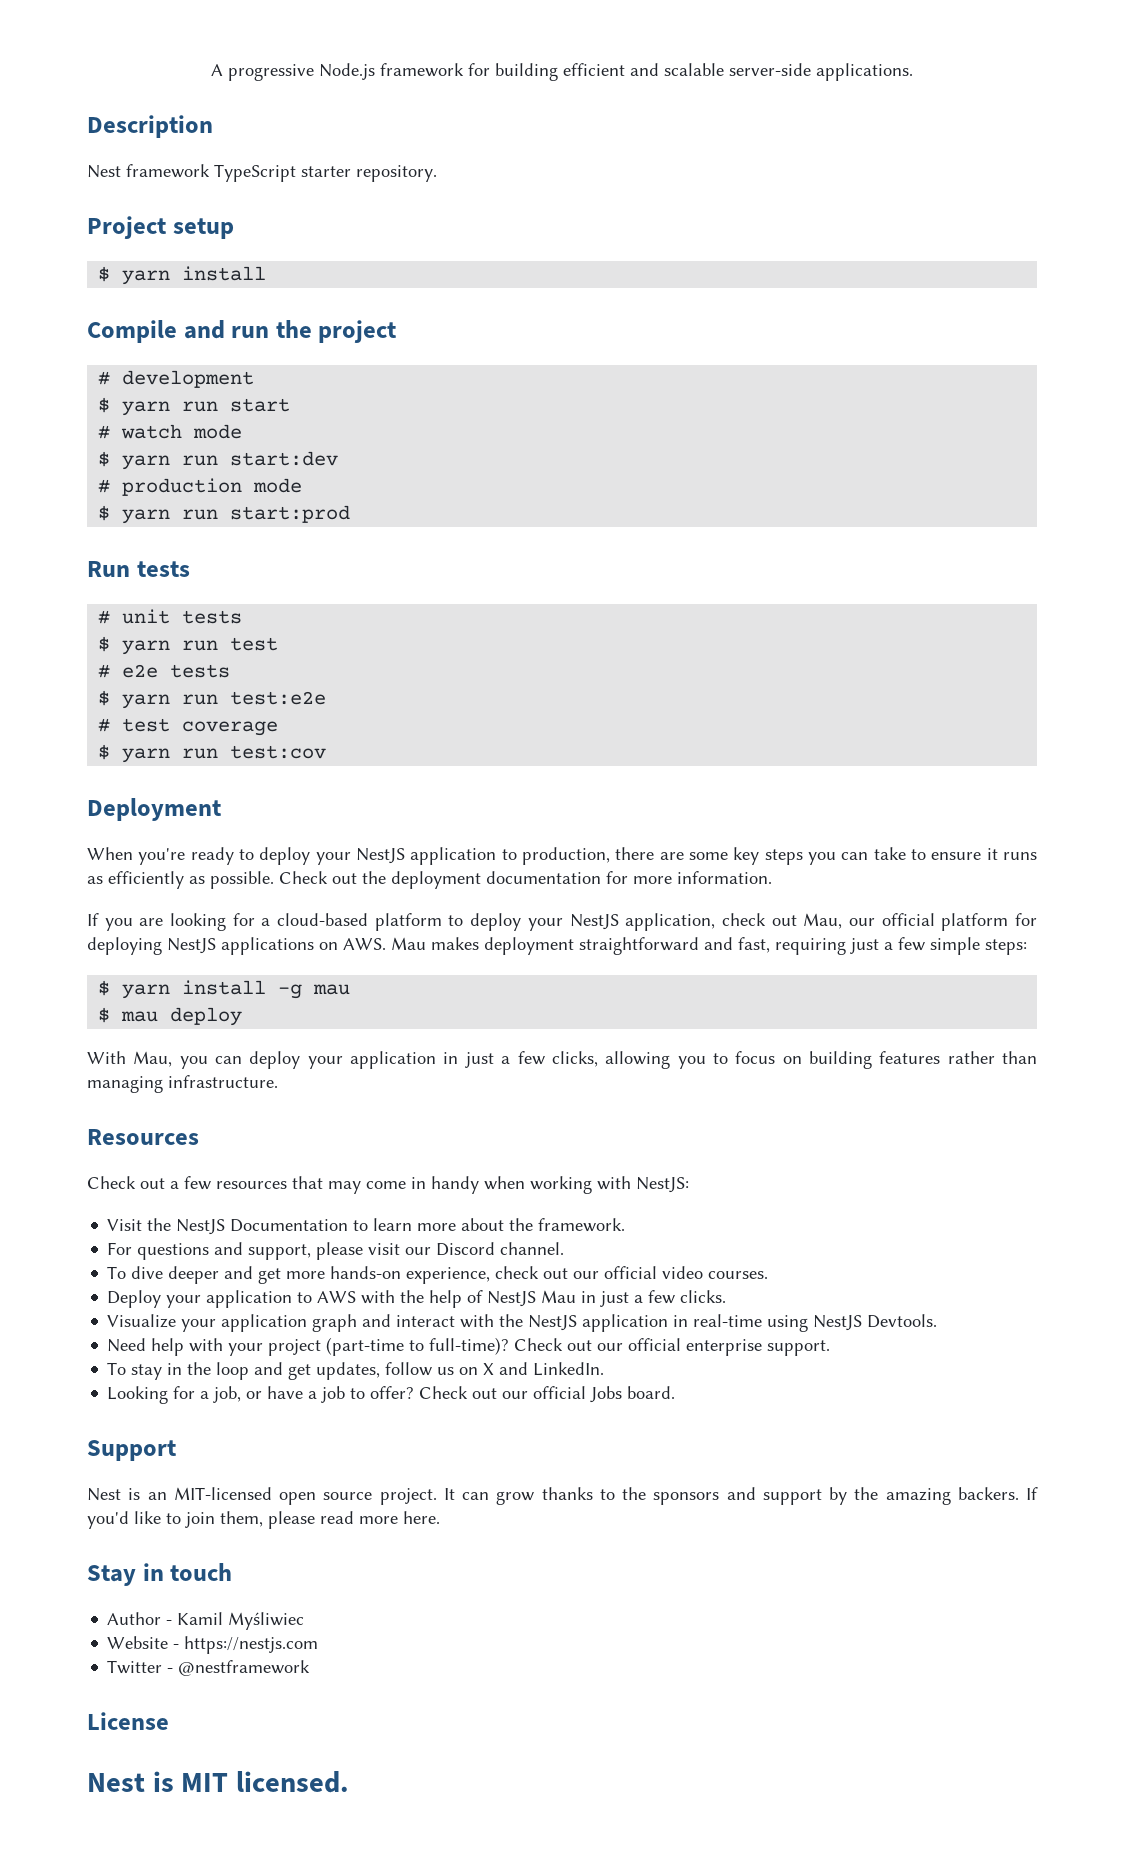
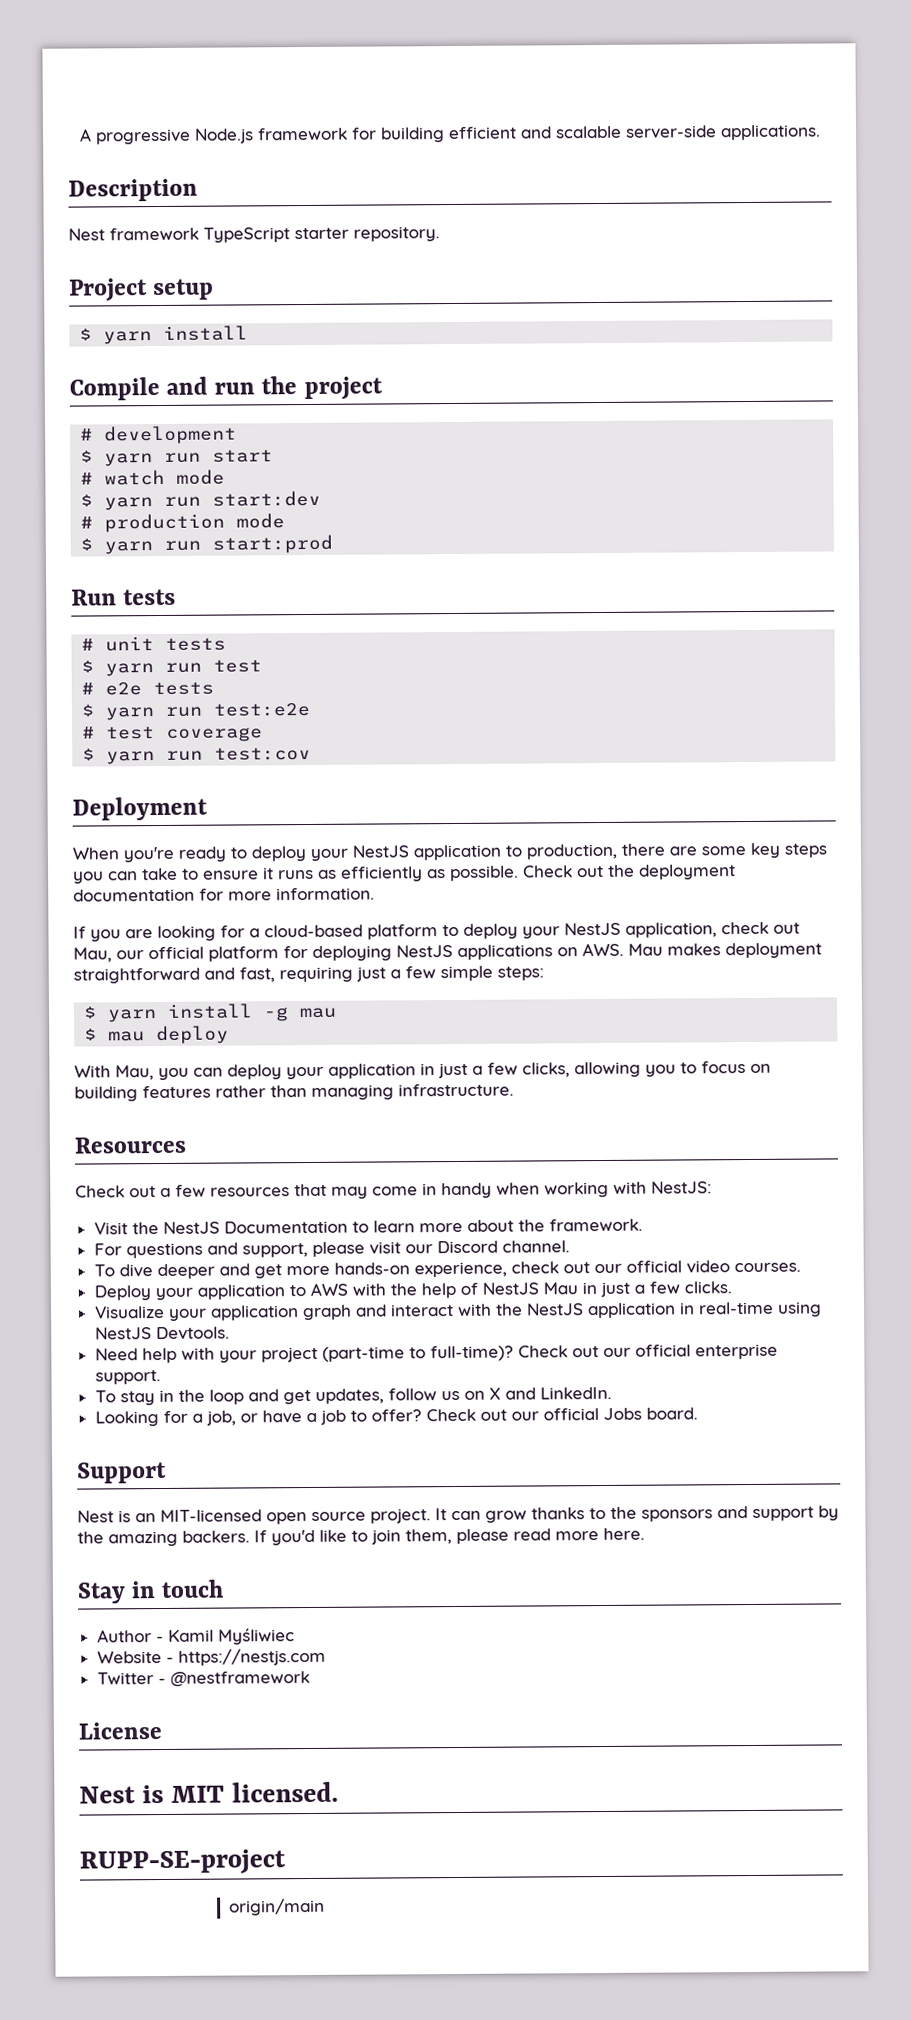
(350, 1782) none -> [79,1849,286,1875] [229,1897,326,1916] // RUPP-SE-project // origin/main

